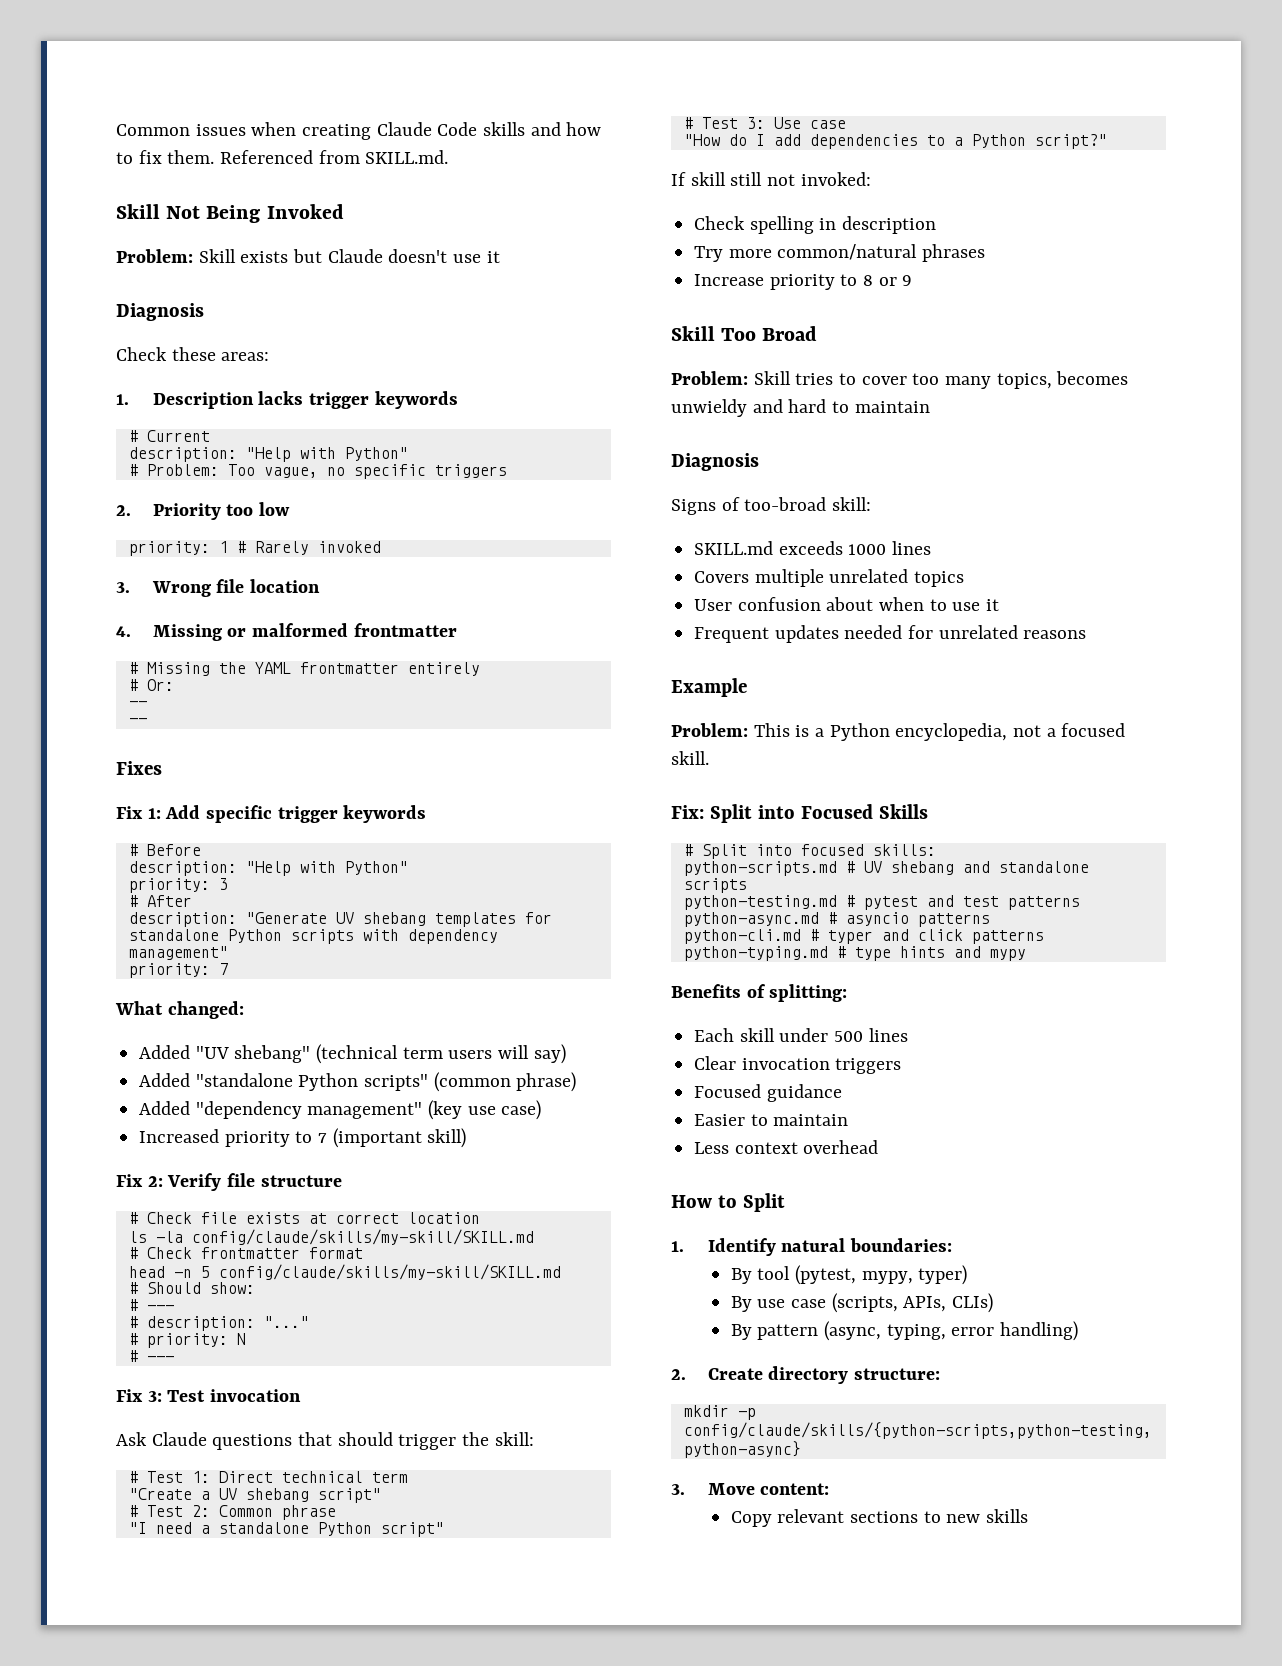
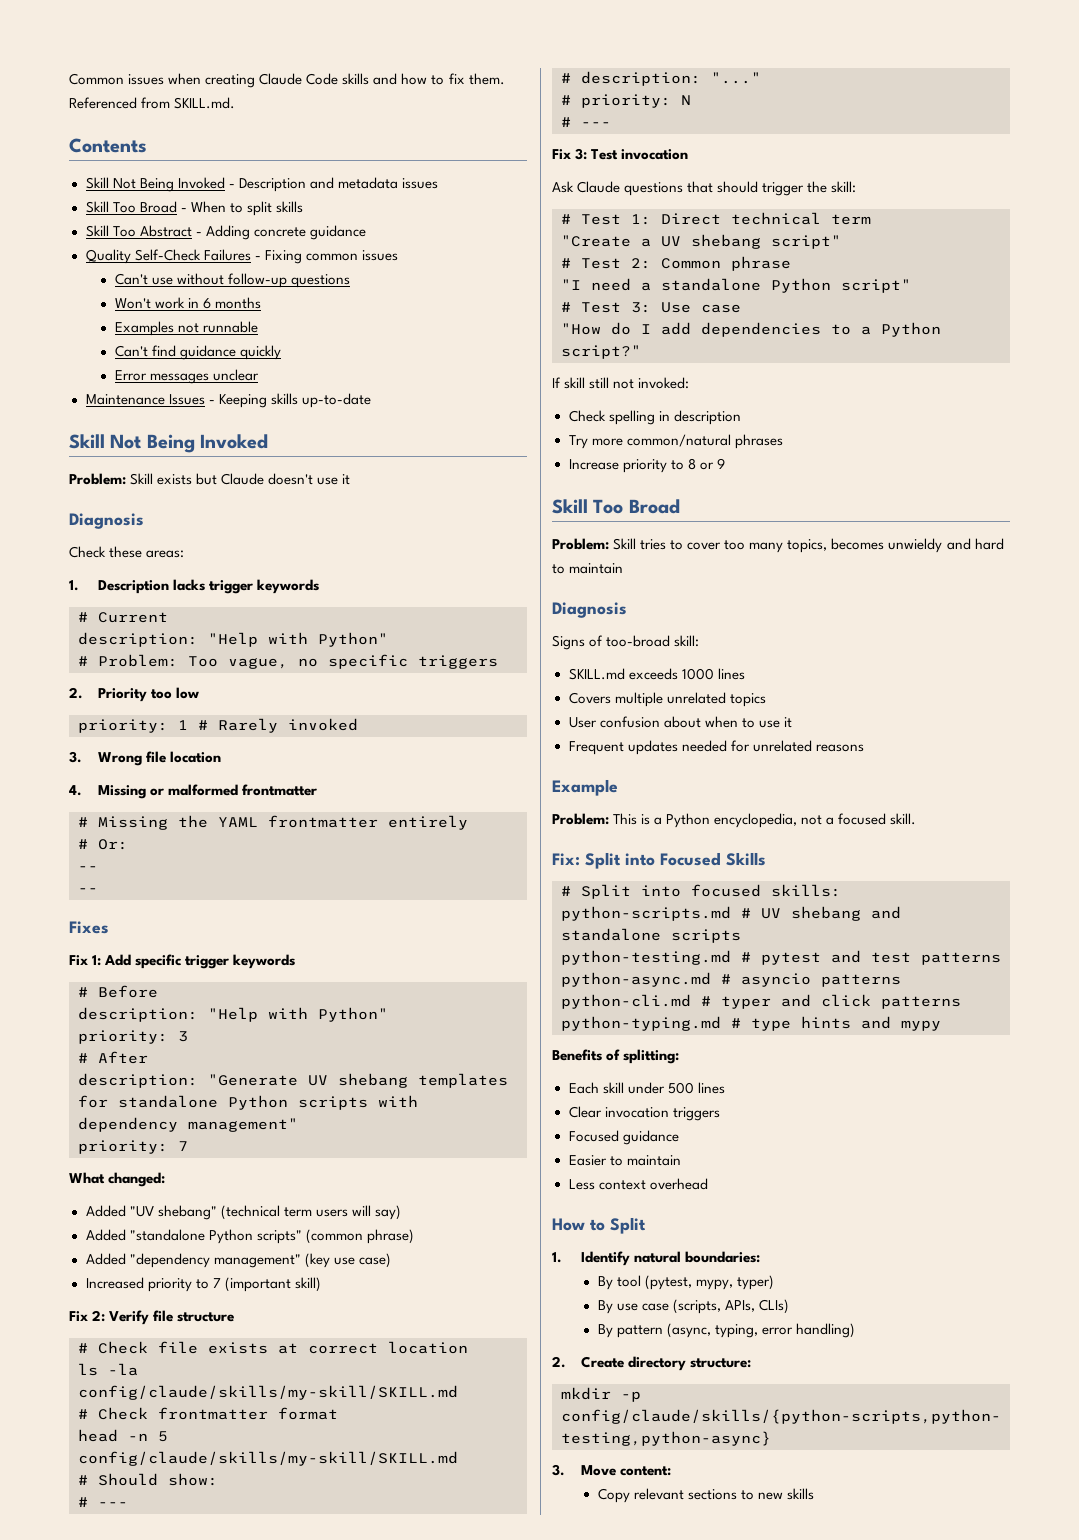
(449, 157) none -> [69,138,147,153] [85,177,438,192] [85,201,303,216] [85,225,366,240] [85,249,398,264] [114,273,350,288] [114,297,261,309] [114,321,258,336] [114,345,281,360] [114,369,259,384] [85,393,371,408] // Contents // Skill Not Being Invoked - Description and metadata issues // Skill Too Broad - When to split skills // Skill Too Abstract - Adding concrete guidance // Quality Self-Check Failures - Fixing common issues // Can't use without follow-up questions // Won't work in 6 months // Examples not runnable // Can't find guidance quickly // Error messages unclear // Maintenance Issues - Keeping skills up-to-date

